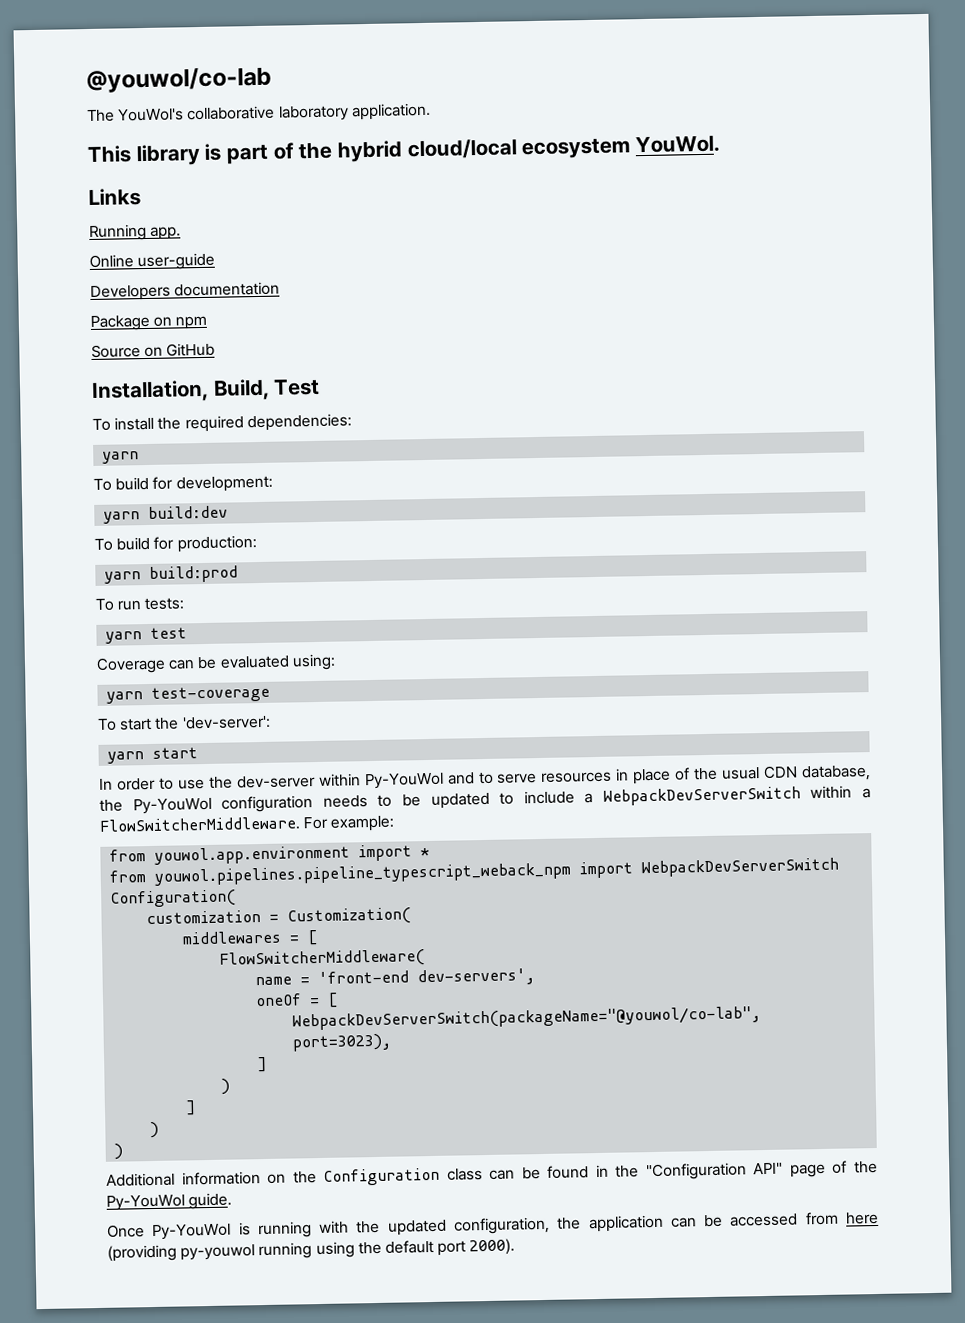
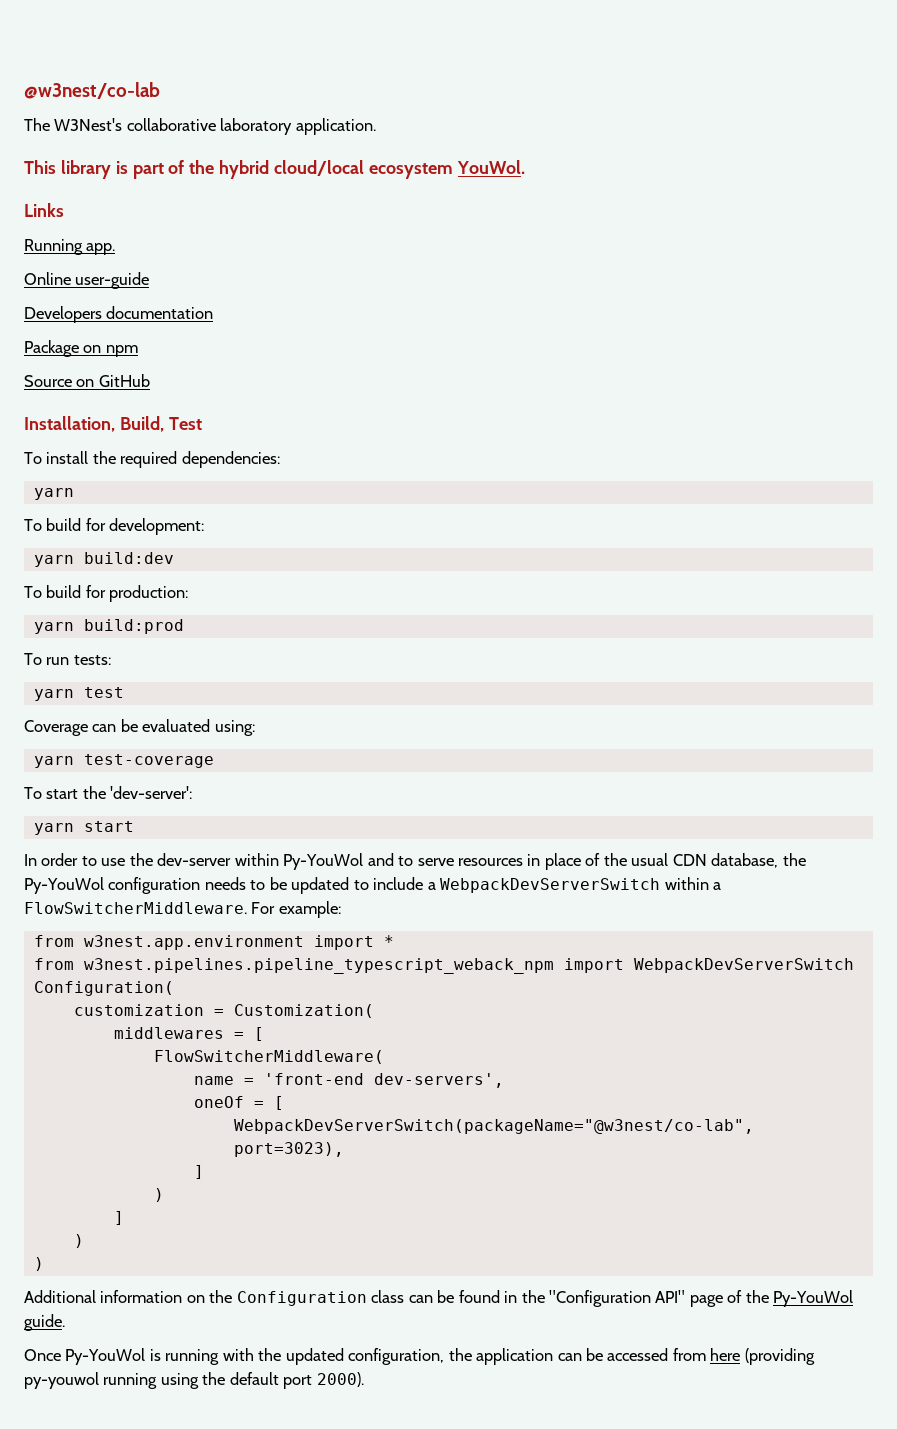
[86,66,272,94] @youwol/co-lab -> [24,82,160,99] @w3nest/co-lab
[118,108,185,122] YouWol's -> [54,118,123,131] W3Nest's
[154,845,351,865] youwol.app.environment -> [83,935,304,950] w3nest.app.environment
[154,862,572,886] youwol.pipelines.pipeline_typescript_weback_npm -> [83,958,554,974] w3nest.pipelines.pipeline_typescript_weback_npm
[292,1006,762,1031] WebpackDevServerSwitch(packageName="@youwol/co-lab", -> [233,1119,754,1134] WebpackDevServerSwitch(packageName="@w3nest/co-lab",

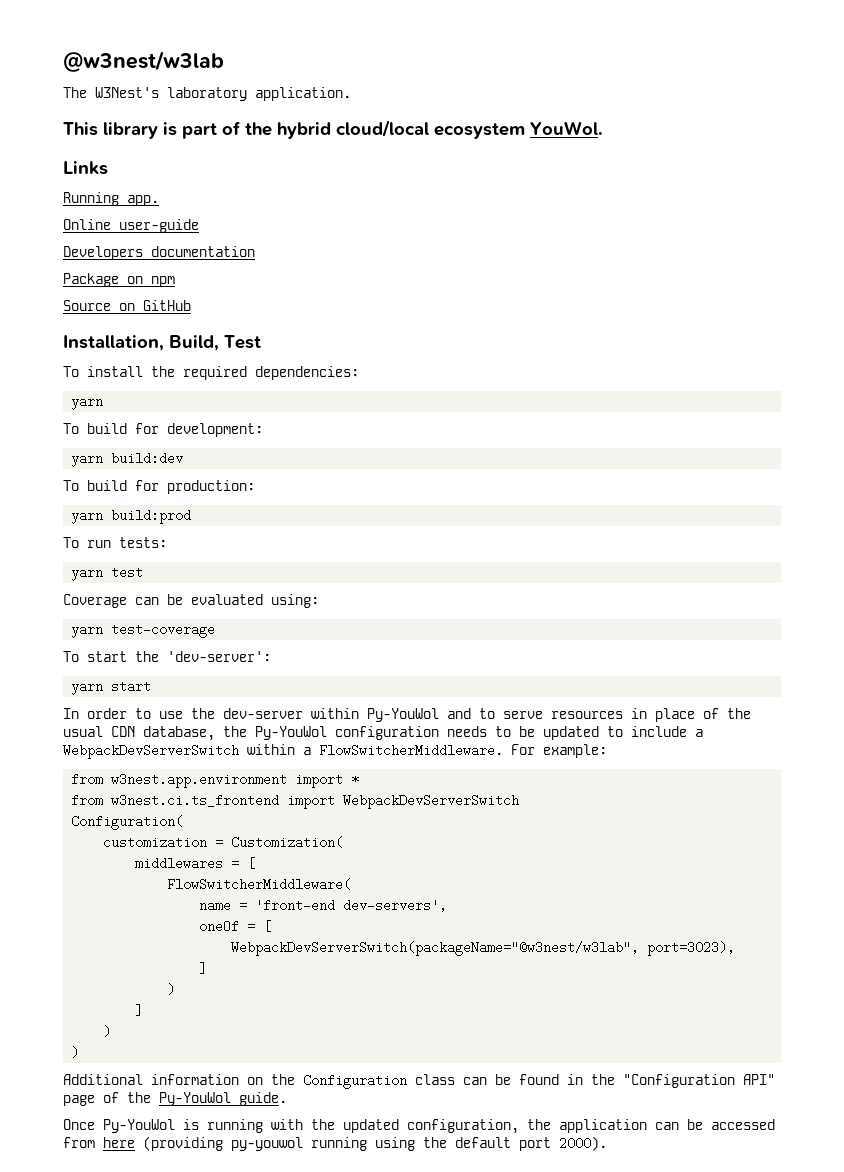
[24,82,160,99] @w3nest/co-lab -> [63,51,224,72] @w3nest/w3lab
[126,118,216,131] collaborative -> (159, 92) none
[83,958,554,974] w3nest.pipelines.pipeline_typescript_weback_npm -> [111,794,280,807] w3nest.ci.ts_frontend
[233,1119,754,1134] WebpackDevServerSwitch(packageName="@w3nest/co-lab", -> [231,941,640,956] WebpackDevServerSwitch(packageName="@w3nest/w3lab",

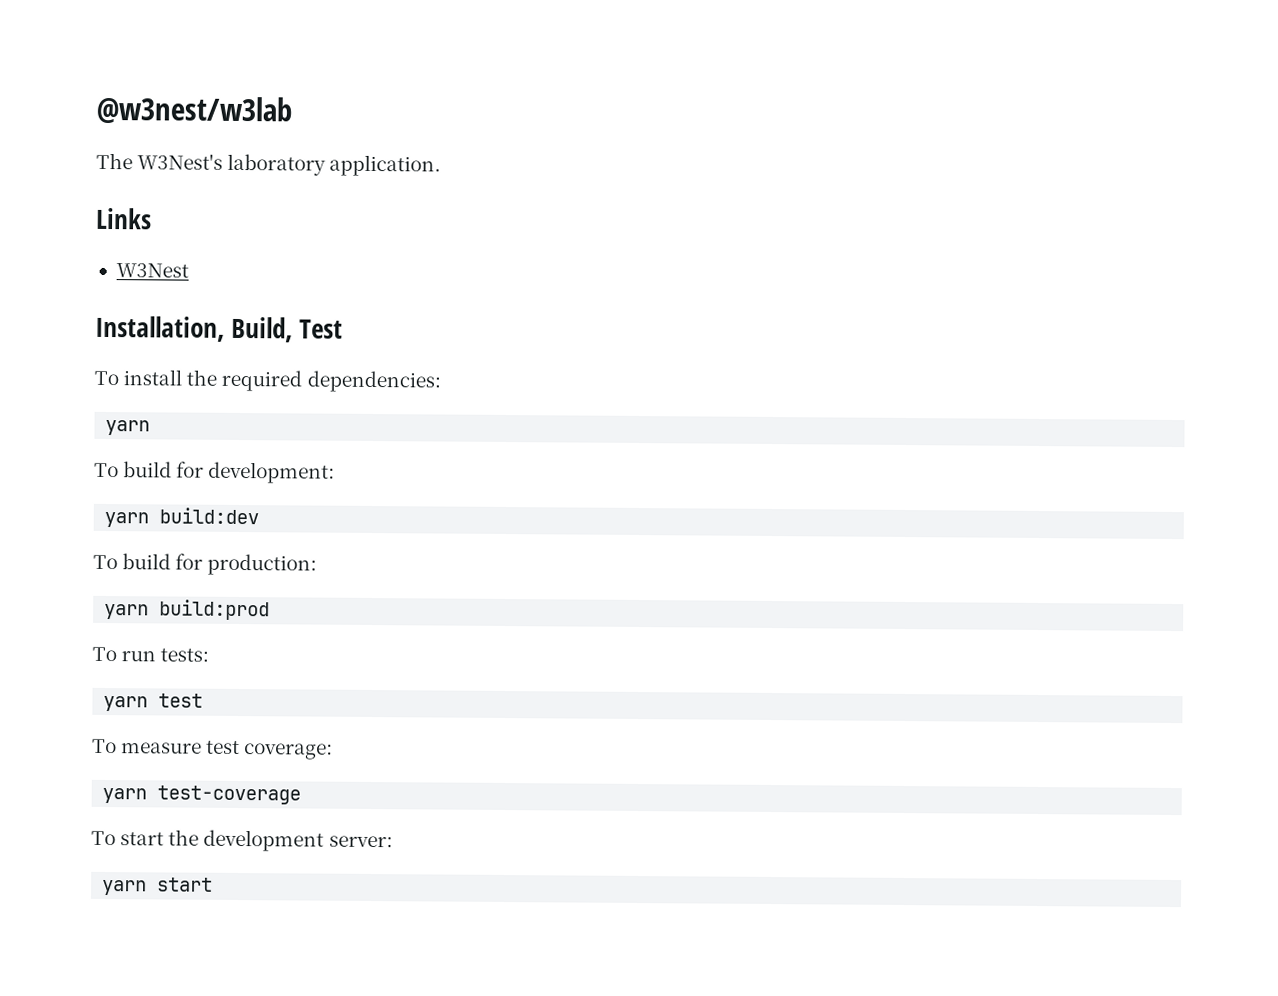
[63,120,603,139] [63,161,108,175] [63,192,159,206] [63,219,199,233] [63,246,255,260] [63,273,175,287] [63,300,191,311] This library is part of the hybrid cloud/local ecosystem YouWol. // Links // Running app. // Online user-guide // Developers documentation // Package on npm // Source on GitHub -> [96,207,152,230] [115,263,189,278] Links // W3Nest
[63,594,319,608] Coverage can be evaluated using: -> [92,738,334,760] To measure test coverage:
[167,651,271,662] 'dev-server': -> [203,829,393,852] development server:
[63,708,751,722] [63,726,703,741] [63,744,607,759] [71,773,360,788] [71,794,520,809] [71,815,184,830] [103,836,344,849] [135,857,256,870] [167,878,352,891] [199,899,448,912] [199,920,272,933] [231,941,736,956] [199,962,208,975] [167,983,176,996] [135,1004,144,1017] [103,1025,112,1038] [71,1046,80,1059] [63,1074,775,1089] [63,1092,287,1106] [63,1119,775,1134] [63,1136,607,1151] // In order to use the dev-server within Py-YouWol and to serve resources in place of the usual CDN database, the Py-YouWol configuration needs to be updated to include a WebpackDevServerSwitch within a FlowSwitcherMiddleware. For example: // from w3nest.app.environment import * // from w3nest.ci.ts_frontend import WebpackDevServerSwitch // Configuration( // customization = Customization( // middlewares = [ // FlowSwitcherMiddleware( // name = 'front-end dev-servers', // oneOf = [ // WebpackDevServerSwitch(packageName="@w3nest/w3lab", port=3023), // ] // ) // ] // ) // ) // Additional information on the Configuration class can be found in the "Configuration API" page of the Py-YouWol guide. // Once Py-YouWol is running with the updated configuration, the application can be accessed from here (providing py-youwol running using the default port 2000). -> (214, 884) none

